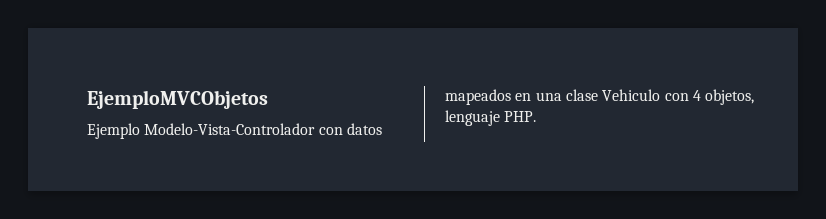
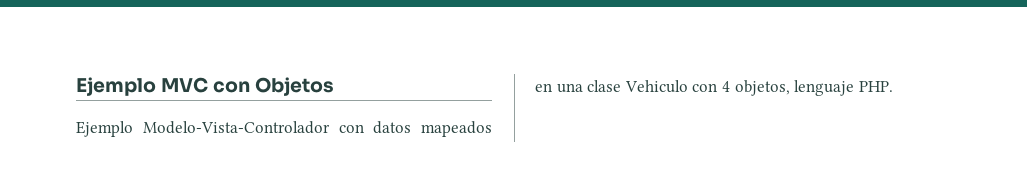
[87,90,268,109] EjemploMVCObjetos -> [76,77,335,96] Ejemplo MVC con Objetos

